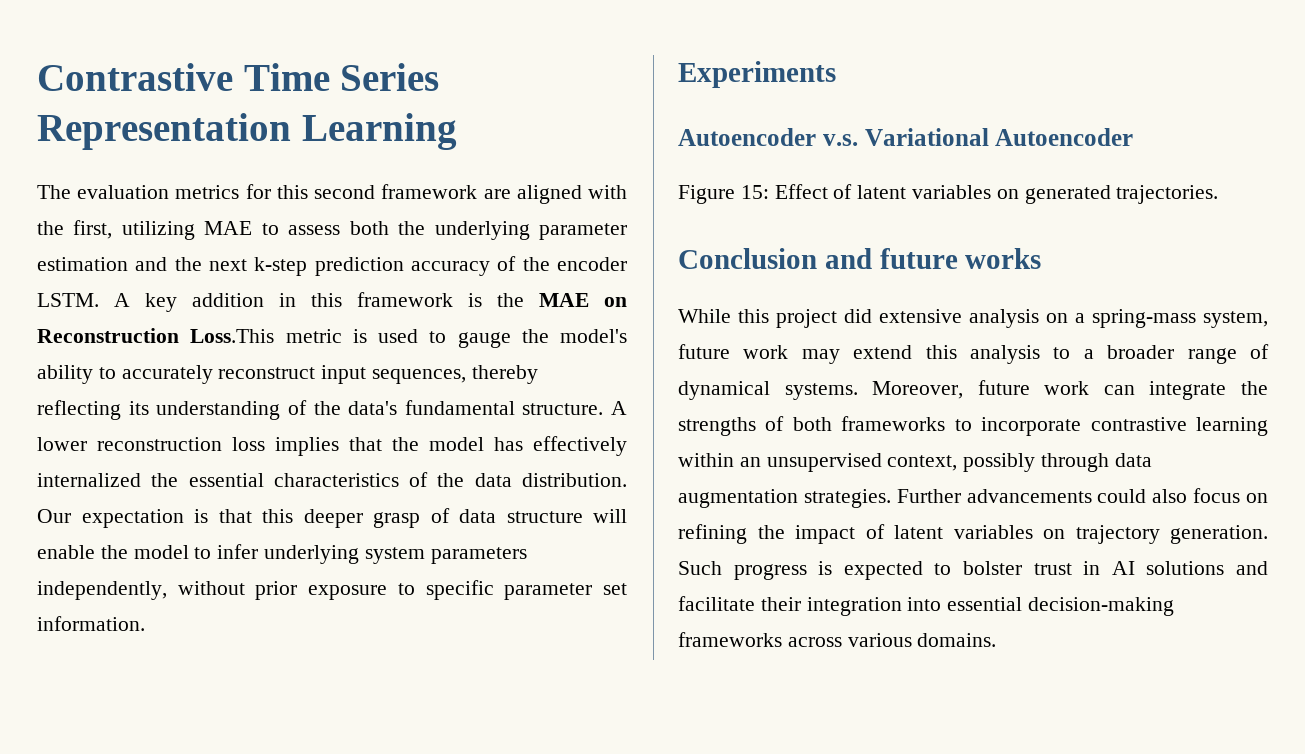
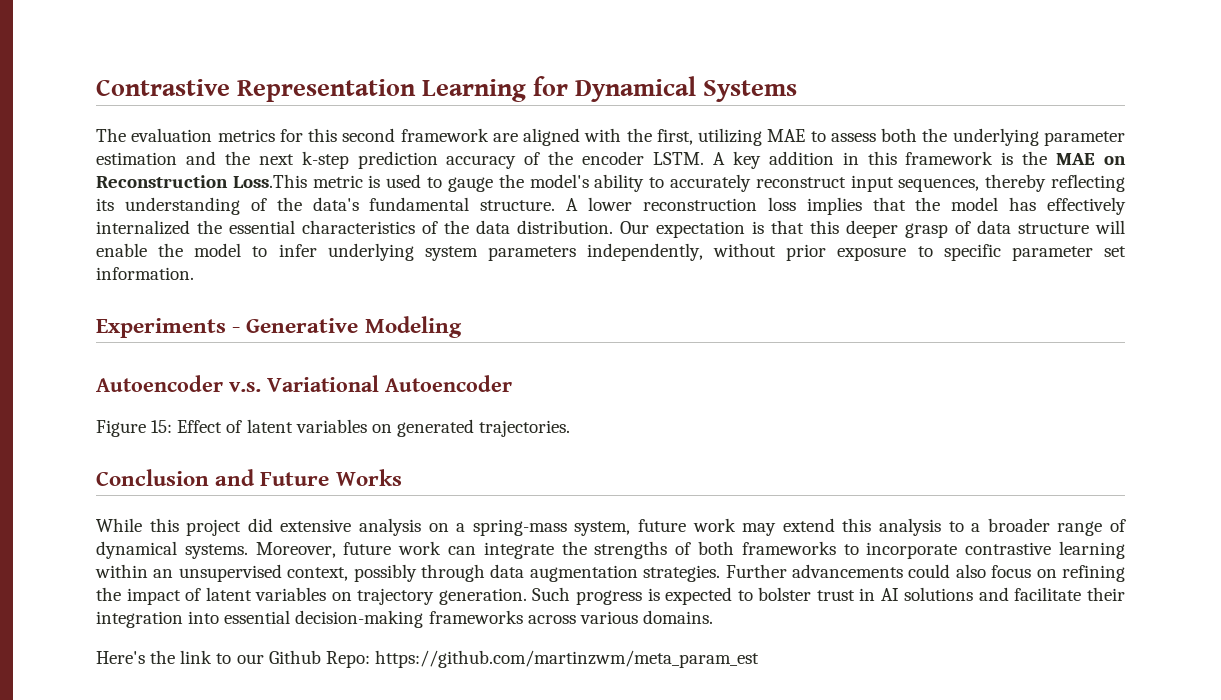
[243,63,440,91] Time Series -> (230, 87) none
(457, 131) none -> [533,76,797,102] for Dynamical Systems
(836, 74) none -> [232,316,462,338] - Generative Modeling
[879,248,1042,269] future works -> [260,469,402,486] Future Works
(997, 640) none -> [96,650,759,668] // Here's the link to our Github Repo: https://github.com/martinzwm/meta_param_est

